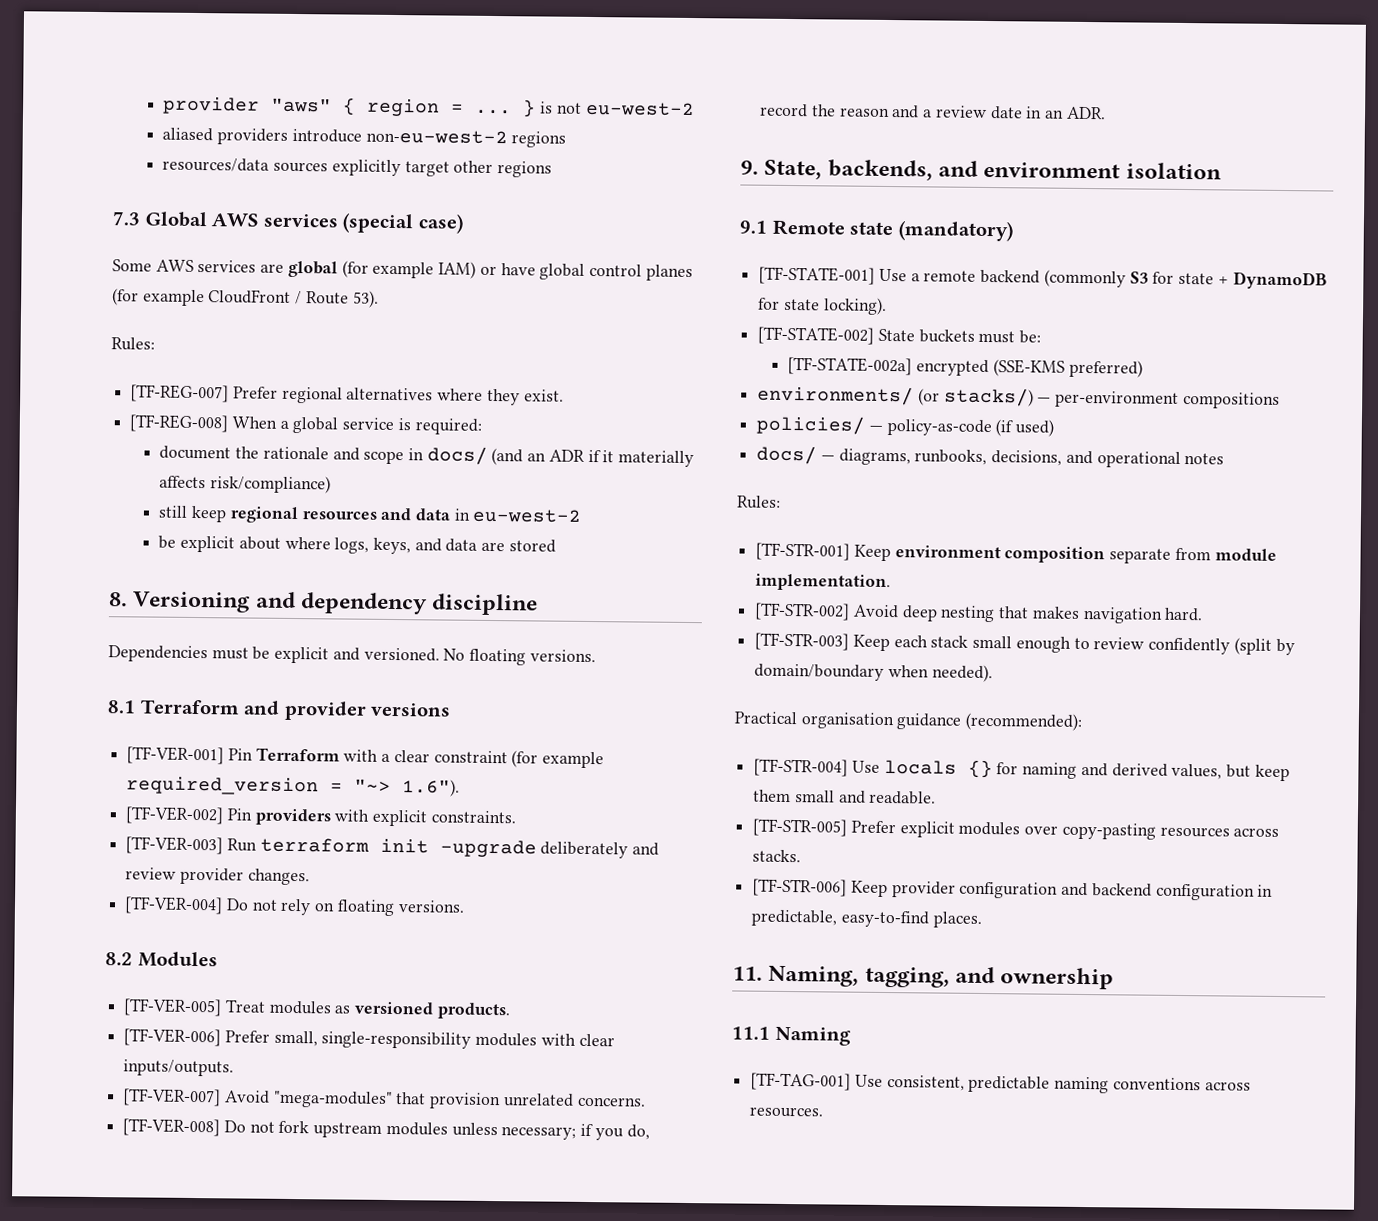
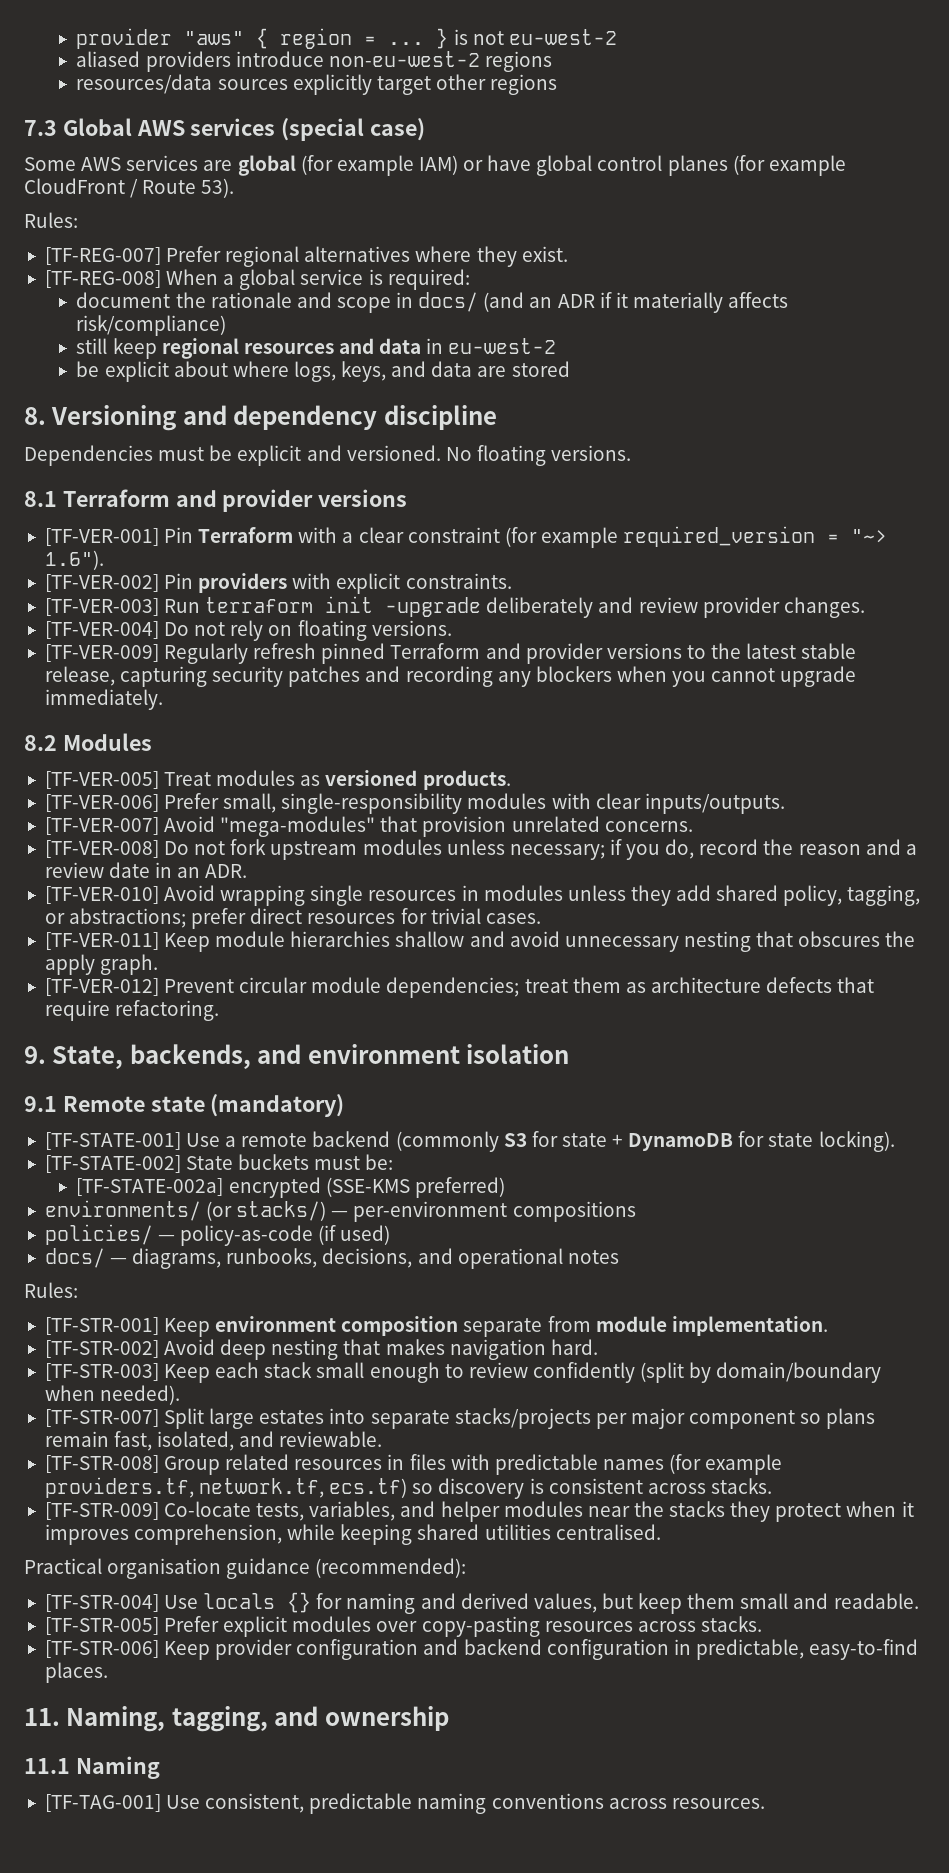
(465, 906) none -> [44,643,857,664] [44,666,857,687] [44,689,163,710] // [TF-VER-009] Regularly refresh pinned Terraform and provider versions to the latest stable release, capturing security patches and recording any blockers when you cannot upgrade immediately.
(1106, 113) none -> [44,885,921,906] [44,908,541,929] [44,931,916,952] [44,954,159,975] [44,977,875,998] [44,1000,220,1021] // [TF-VER-010] Avoid wrapping single resources in modules unless they add shared policy, tagging, or abstractions; prefer direct resources for trivial cases. // [TF-VER-011] Keep module hierarchies shallow and avoid unnecessary nesting that obscures the apply graph. // [TF-VER-012] Prevent circular module dependencies; treat them as architecture defects that require refactoring.
(993, 673) none -> [44,1408,876,1429] [44,1431,383,1451] [44,1454,783,1475] [44,1477,772,1499] [44,1501,914,1522] [44,1524,661,1545] // [TF-STR-007] Split large estates into separate stacks/projects per major component so plans remain fast, isolated, and reviewable. // [TF-STR-008] Group related resources in files with predictable names (for example providers.tf, network.tf, ecs.tf) so discovery is consistent across stacks. // [TF-STR-009] Co-locate tests, variables, and helper modules near the stacks they protect when it improves comprehension, while keeping shared utilities centralised.

